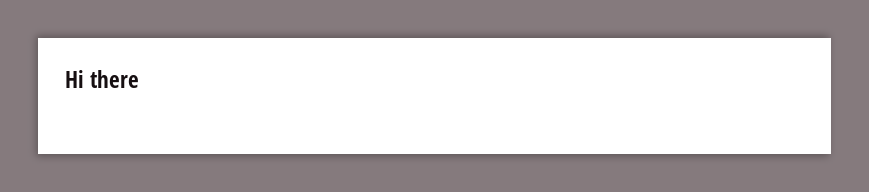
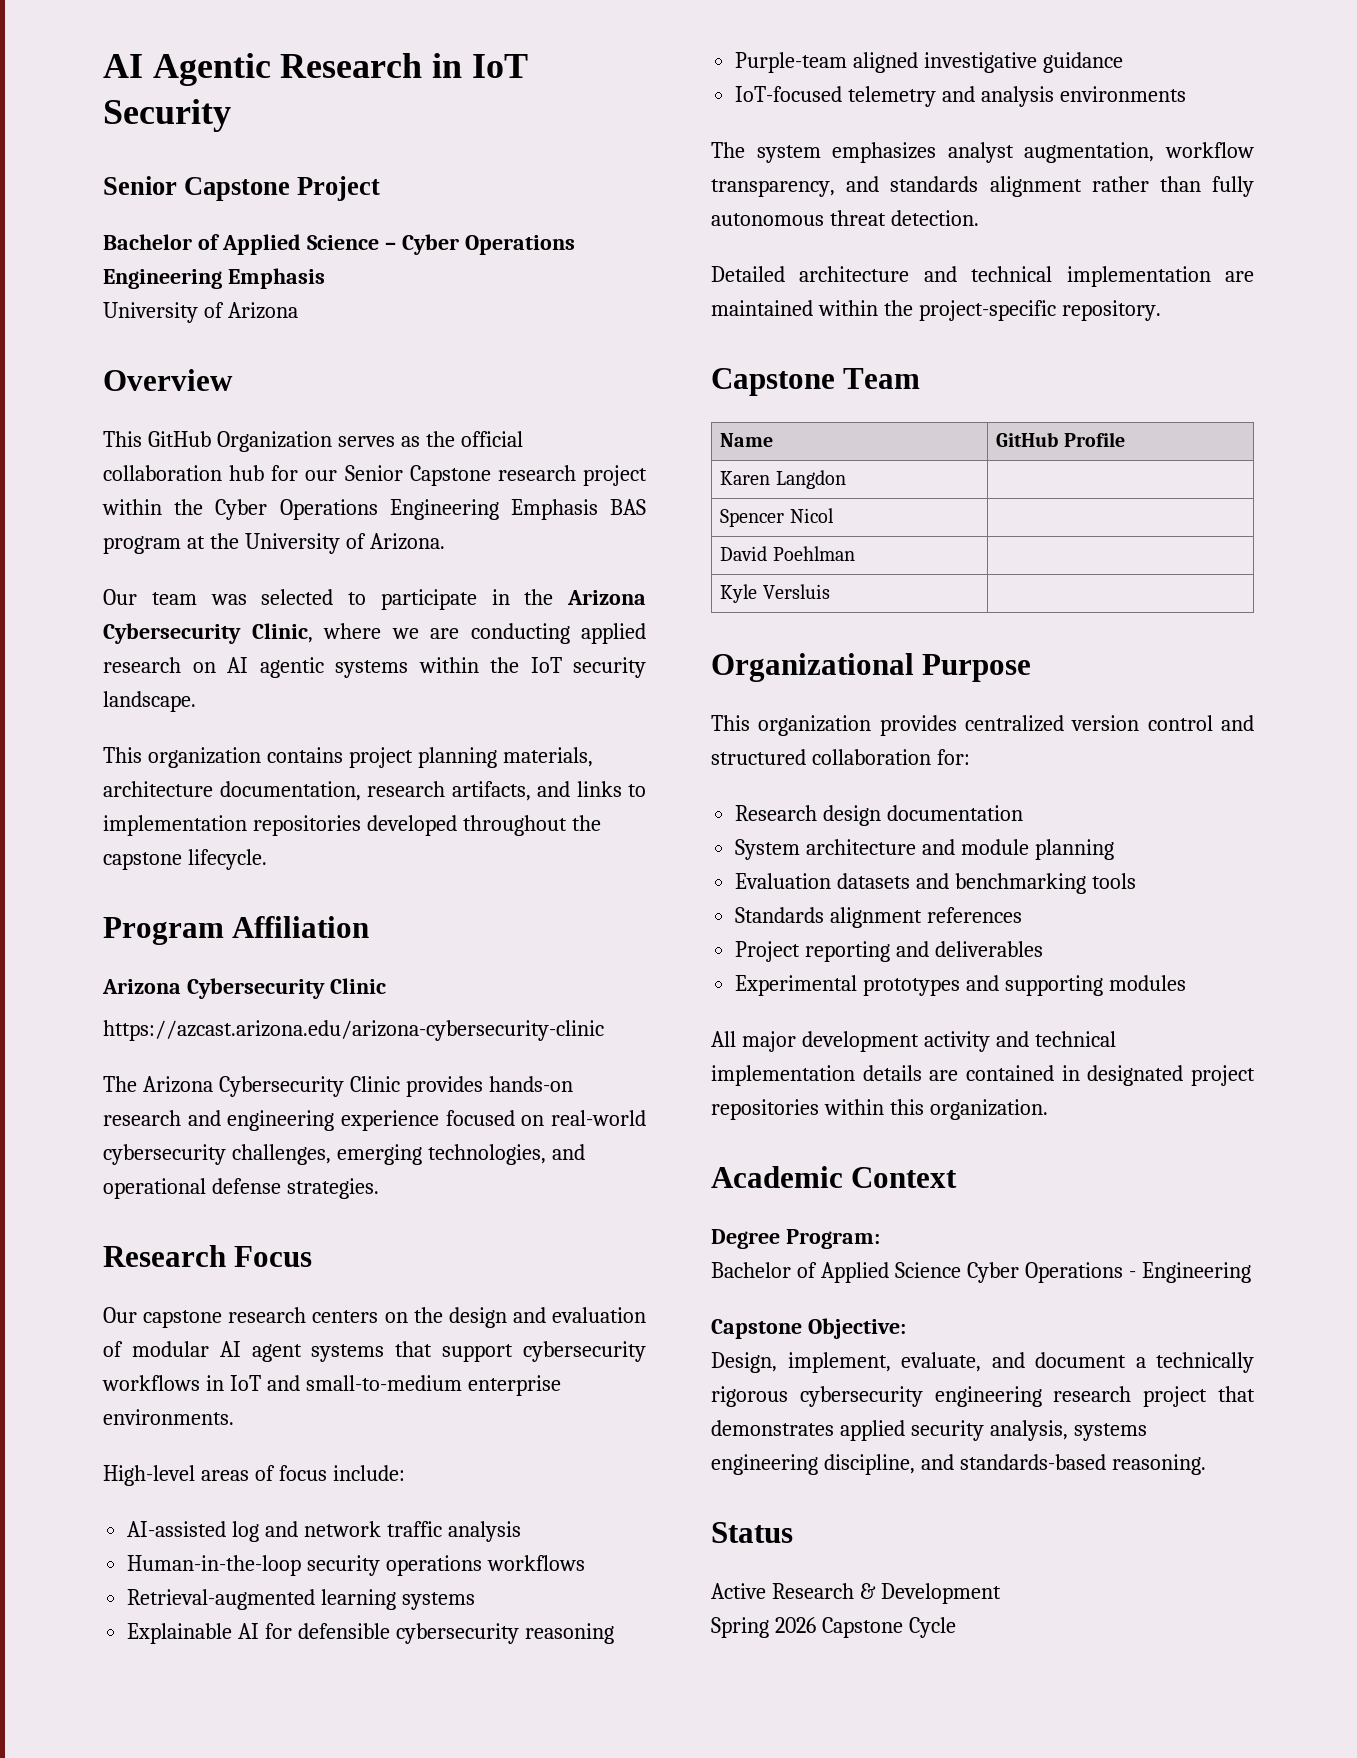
[65,70,140,88] Hi there -> [103,53,528,86] [103,99,231,132] [103,176,381,201] [103,234,575,255] [103,268,325,289] [103,302,298,323] [103,369,233,391] [103,431,523,452] [103,465,648,486] [102,499,646,520] [103,533,445,554] [103,589,646,610] [103,623,646,644] [103,657,646,678] [103,691,196,712] [103,747,593,768] [103,781,646,801] [103,815,601,836] [103,849,267,870] [103,916,370,945] [102,978,386,999] [103,1020,604,1041] [103,1076,573,1097] [103,1110,646,1131] [103,1144,585,1165] [103,1178,379,1199] [103,1245,313,1267] [103,1307,646,1328] [103,1341,646,1362] [102,1375,561,1396] [103,1409,234,1425] [103,1465,405,1486] [127,1521,521,1542] [127,1555,586,1576] [127,1589,476,1610] [127,1623,614,1644] [735,52,1124,73] [735,86,1186,107] [711,142,1254,163] [711,176,1254,197] [711,210,979,226] [711,266,1254,287] [711,300,1161,321] [711,368,921,396] [720,433,774,447] [996,432,1125,447] [720,470,846,489] [720,508,834,527] [720,546,855,561] [720,584,830,603] [711,653,1032,682] [711,715,1254,736] [711,749,970,765] [735,805,1024,826] [735,839,1114,860] [735,873,1136,894] [735,907,1023,928] [735,941,1044,962] [735,975,1186,996] [711,1031,1116,1052] [711,1065,1255,1086] [711,1099,1048,1120] [711,1166,958,1188] [711,1229,880,1249] [711,1262,1251,1283] [711,1318,906,1339] [711,1352,1254,1373] [711,1386,1255,1407] [711,1420,1147,1441] [711,1454,1206,1475] [711,1522,793,1543] [711,1583,1001,1604] [711,1617,956,1638] AI Agentic Research in IoT Security // Senior Capstone Project // Bachelor of Applied Science – Cyber Operations Engineering Emphasis // University of Arizona // Overview // This GitHub Organization serves as the official collaboration hub for our Senior Capstone research project within the Cyber Operations Engineering Emphasis BAS program at the University of Arizona. // Our team was selected to participate in the Arizona Cybersecurity Clinic, where we are conducting applied research on AI agentic systems within the IoT security landscape. // This organization contains project planning materials, architecture documentation, research artifacts, and links to implementation repositories developed throughout the capstone lifecycle. // Program Affiliation // Arizona Cybersecurity Clinic // https://azcast.arizona.edu/arizona-cybersecurity-clinic // The Arizona Cybersecurity Clinic provides hands-on research and engineering experience focused on real-world cybersecurity challenges, emerging technologies, and operational defense strategies. // Research Focus // Our capstone research centers on the design and evaluation of modular AI agent systems that support cybersecurity workflows in IoT and small-to-medium enterprise environments. // High-level areas of focus include: // AI-assisted log and network traffic analysis // Human-in-the-loop security operations workflows // Retrieval-augmented learning systems // Explainable AI for defensible cybersecurity reasoning // Purple-team aligned investigative guidance // IoT-focused telemetry and analysis environments // The system emphasizes analyst augmentation, workflow transparency, and standards alignment rather than fully autonomous threat detection. // Detailed architecture and technical implementation are maintained within the project-specific repository. // Capstone Team // Name | GitHub Profile // Karen Langdon | // Spencer Nicol | // David Poehlman | // Kyle Versluis | // Organizational Purpose // This organization provides centralized version control and structured collaboration for: // Research design documentation // System architecture and module planning // Evaluation datasets and benchmarking tools // Standards alignment references // Project reporting and deliverables // Experimental prototypes and supporting modules // All major development activity and technical implementation details are contained in designated project repositories within this organization. // Academic Context // Degree Program: // Bachelor of Applied Science Cyber Operations - Engineering // Capstone Objective: // Design, implement, evaluate, and document a technically rigorous cybersecurity engineering research project that demonstrates applied security analysis, systems engineering discipline, and standards-based reasoning. // Status // Active Research & Development // Spring 2026 Capstone Cycle

